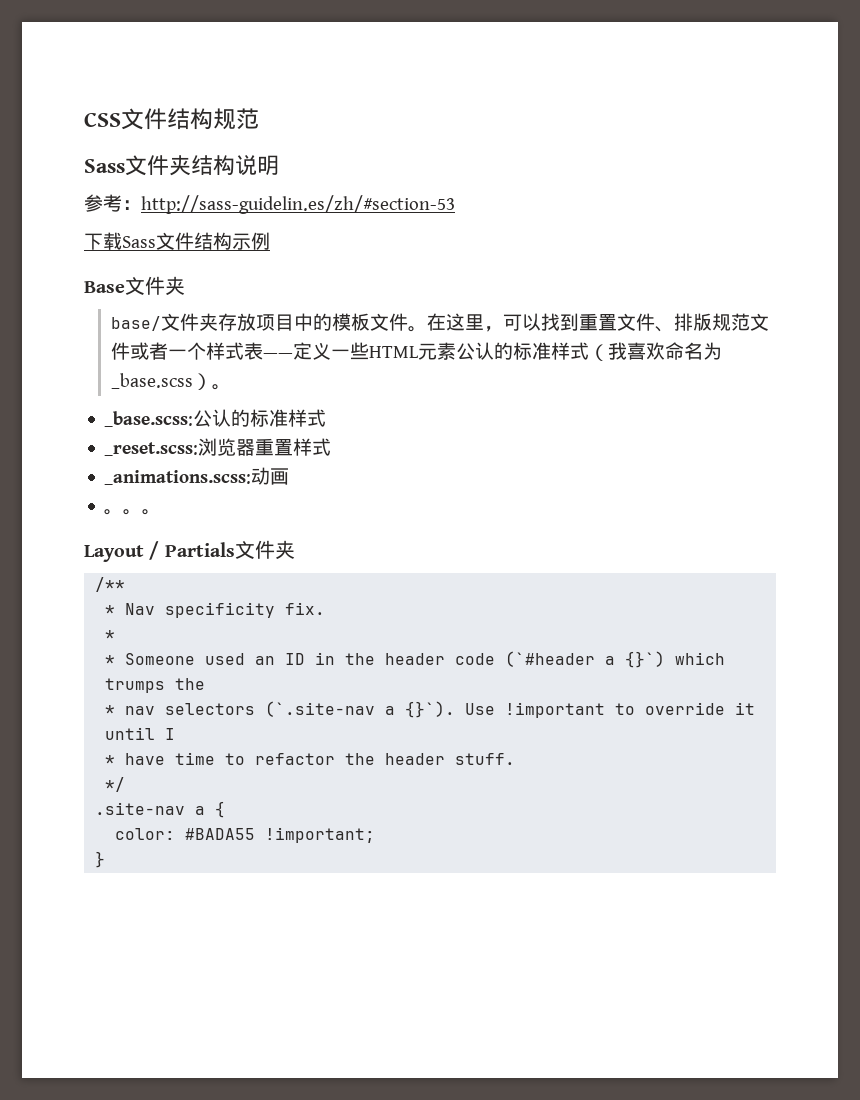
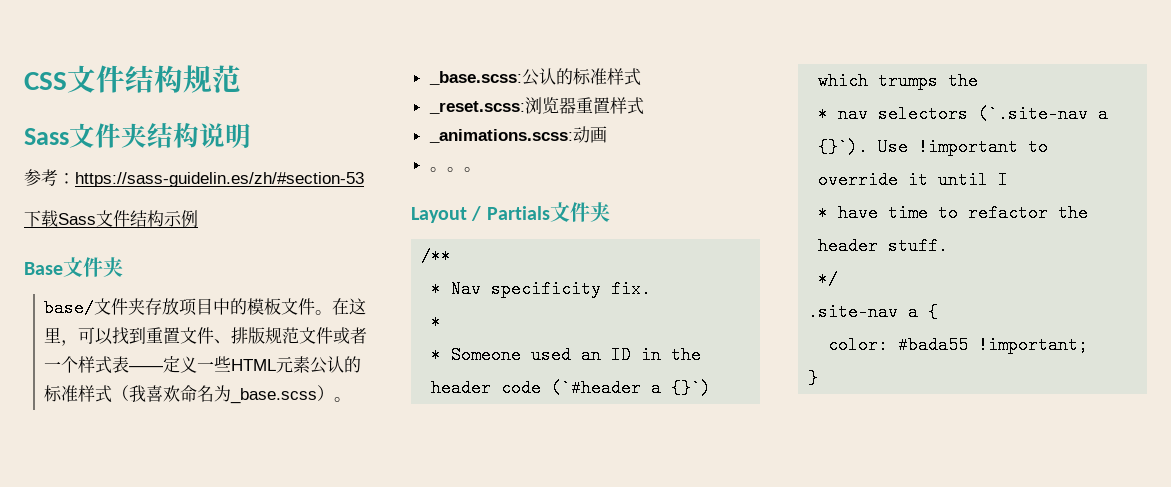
[141,195,455,214] http://sass-guidelin.es/zh/#section-53 -> [75,172,364,187] https://sass-guidelin.es/zh/#section-53
[185,828,256,840] #BADA55 -> [898,336,969,354] #bada55

